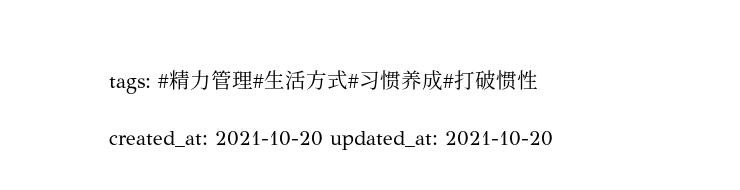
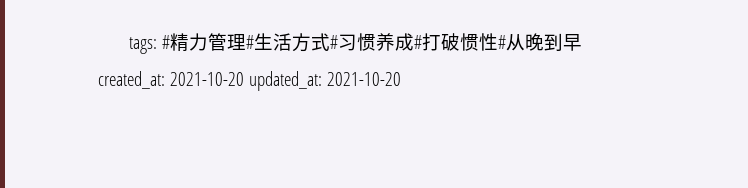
(538, 80) none -> [497,33,582,51] #从晚到早

